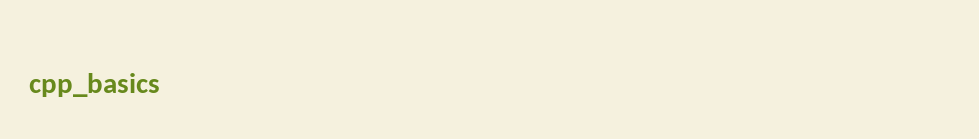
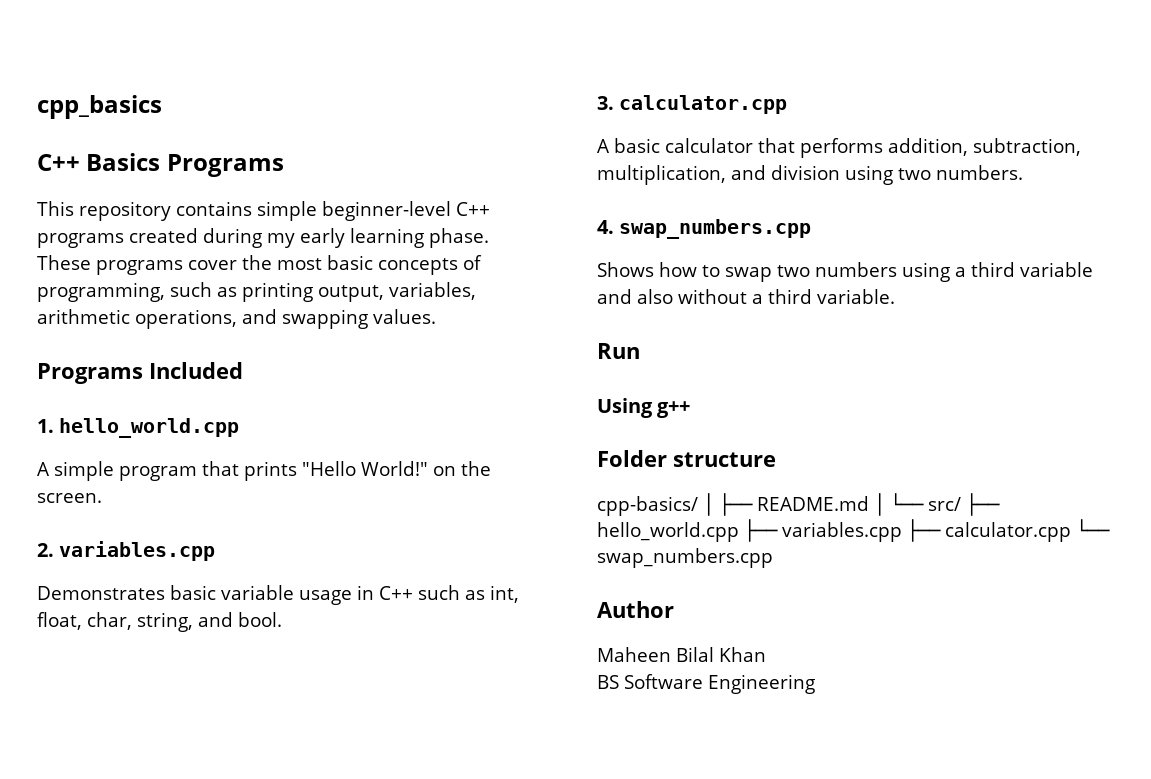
(160, 85) none -> [37,153,284,177] [37,201,490,221] [37,228,489,248] [37,255,482,275] [37,282,476,302] [37,309,436,329] [37,362,243,384] [37,418,240,438] [37,461,491,481] [37,493,102,503] [37,541,216,561] [37,585,519,605] [37,612,282,632] [597,95,788,114] [597,138,1081,158] [597,165,1023,185] [597,219,812,239] [597,262,1093,282] [597,289,895,304] [597,343,640,359] [597,398,691,418] [597,450,776,467] [597,493,1000,516] [597,519,1110,542] [597,548,773,568] [597,601,674,618] [597,647,766,662] [597,674,815,694] // C++ Basics Programs // This repository contains simple beginner-level C++ programs created during my early learning phase. // These programs cover the most basic concepts of programming, such as printing output, variables, arithmetic operations, and swapping values. // Programs Included // 1. hello_world.cpp // A simple program that prints "Hello World!" on the screen. // 2. variables.cpp // Demonstrates basic variable usage in C++ such as int, float, char, string, and bool. // 3. calculator.cpp // A basic calculator that performs addition, subtraction, multiplication, and division using two numbers. // 4. swap_numbers.cpp // Shows how to swap two numbers using a third variable and also without a third variable. // Run // Using g++ // Folder structure // cpp-basics/ │ ├── README.md │ └── src/ ├── hello_world.cpp ├── variables.cpp ├── calculator.cpp └── swap_numbers.cpp // Author // Maheen Bilal Khan // BS Software Engineering

